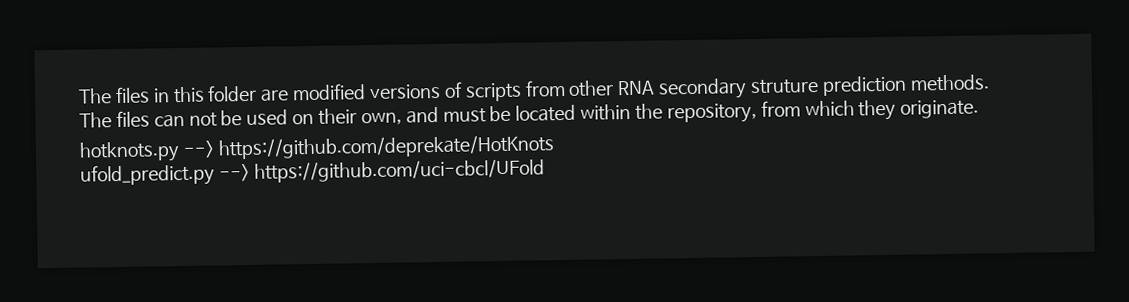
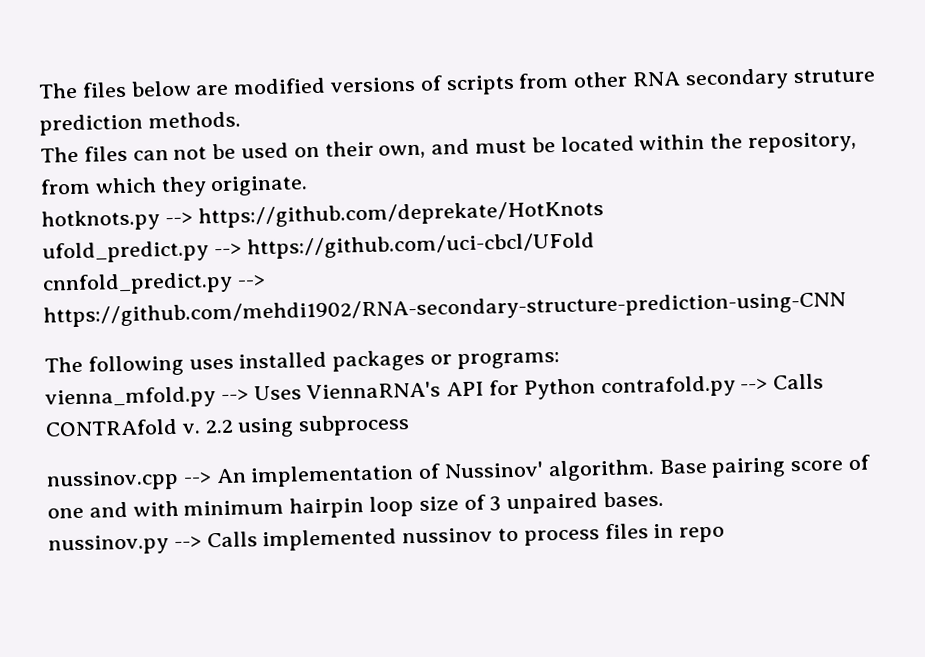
[78,84,258,104] The files in this folder -> [38,80,192,99] The files below
(545, 170) none -> [42,271,266,296] [43,291,846,328] [44,349,560,377] [45,373,825,410] [45,414,411,438] [46,454,871,492] [47,490,665,519] [48,523,726,556] // cnnfold_predict.py --> https://github.com/mehdi1902/RNA-secondary-structure-prediction-using-CNN // The following uses installed packages or programs: // vienna_mfold.py --> Uses ViennaRNA's API for Python contrafold.py --> Calls CONTRAfold v. 2.2 using subprocess // nussinov.cpp --> An implementation of Nussinov' algorithm. Base pairing score of one and with minimum hairpin loop size of 3 unpaired bases. // nussinov.py --> Calls implemented nussinov to process files in repo

